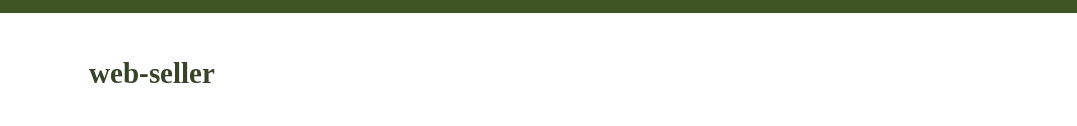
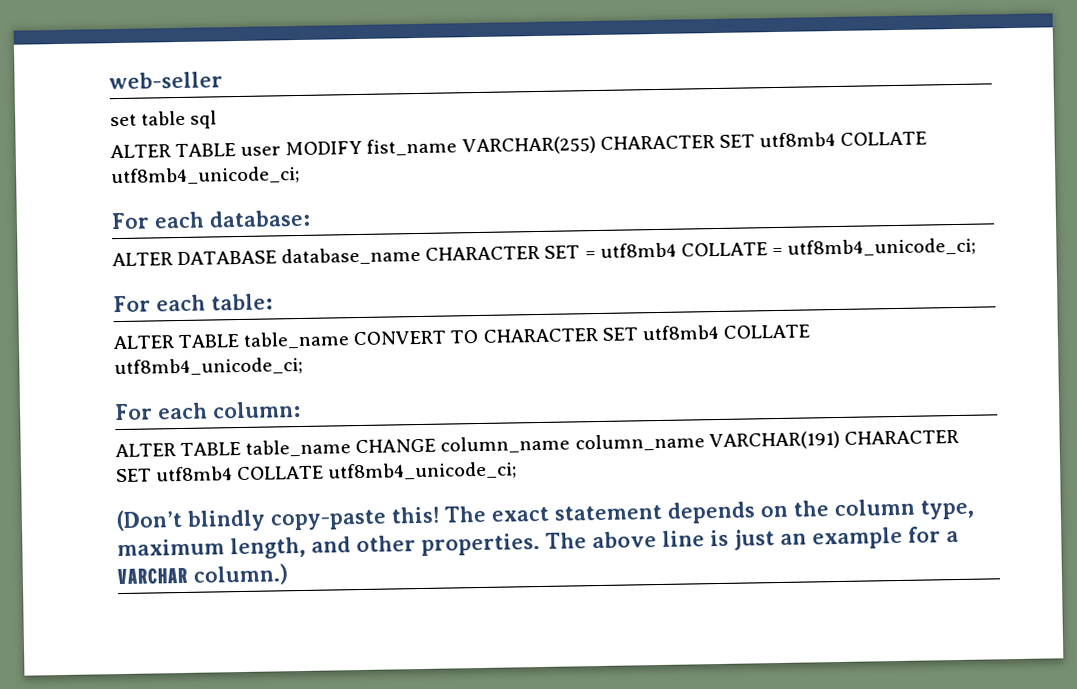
(215, 72) none -> [110,110,218,129] [110,131,928,159] [111,165,300,187] [111,209,310,230] [112,237,977,267] [113,293,273,313] [113,324,811,350] [114,356,303,378] [114,401,301,421] [115,429,959,458] [116,461,518,483] [116,498,974,532] [117,526,959,560] [117,563,288,586] // set table sql // ALTER TABLE user MODIFY fist_name VARCHAR(255) CHARACTER SET utf8mb4 COLLATE utf8mb4_unicode_ci; // For each database: // ALTER DATABASE database_name CHARACTER SET = utf8mb4 COLLATE = utf8mb4_unicode_ci; // For each table: // ALTER TABLE table_name CONVERT TO CHARACTER SET utf8mb4 COLLATE utf8mb4_unicode_ci; // For each column: // ALTER TABLE table_name CHANGE column_name column_name VARCHAR(191) CHARACTER SET utf8mb4 COLLATE utf8mb4_unicode_ci; // (Don’t blindly copy-paste this! The exact statement depends on the column type, maximum length, and other properties. The above line is just an example for a VARCHAR column.)

